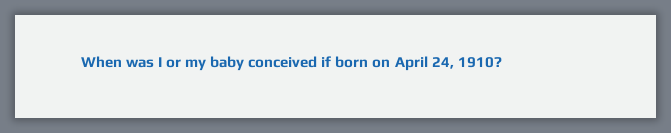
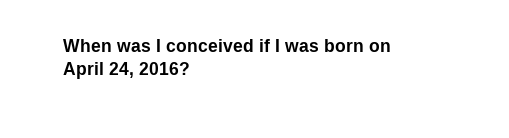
[166,56,332,71] or my baby conceived if -> [166,39,319,52] conceived if I was
[457,57,502,68] 1910? -> [139,62,190,75] 2016?

